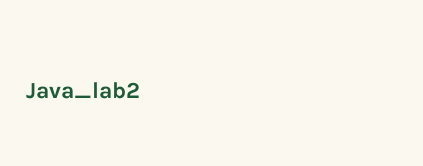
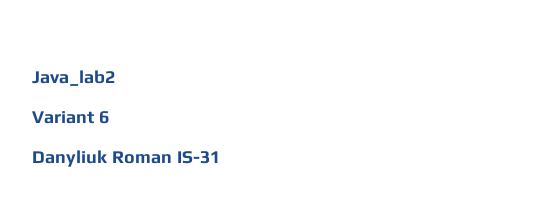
(140, 90) none -> [32,111,109,124] [32,150,220,167] // Variant 6 // Danyliuk Roman IS-31

